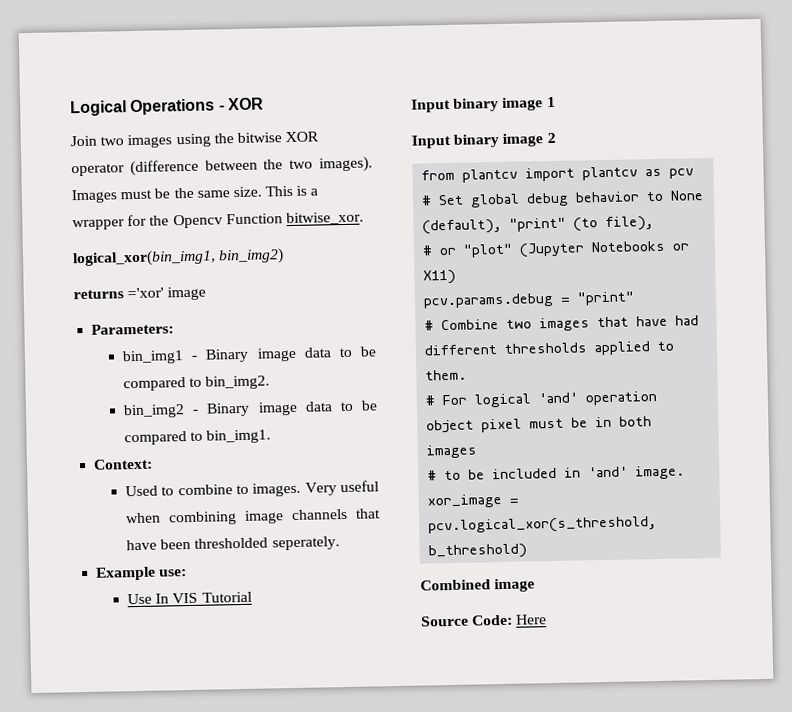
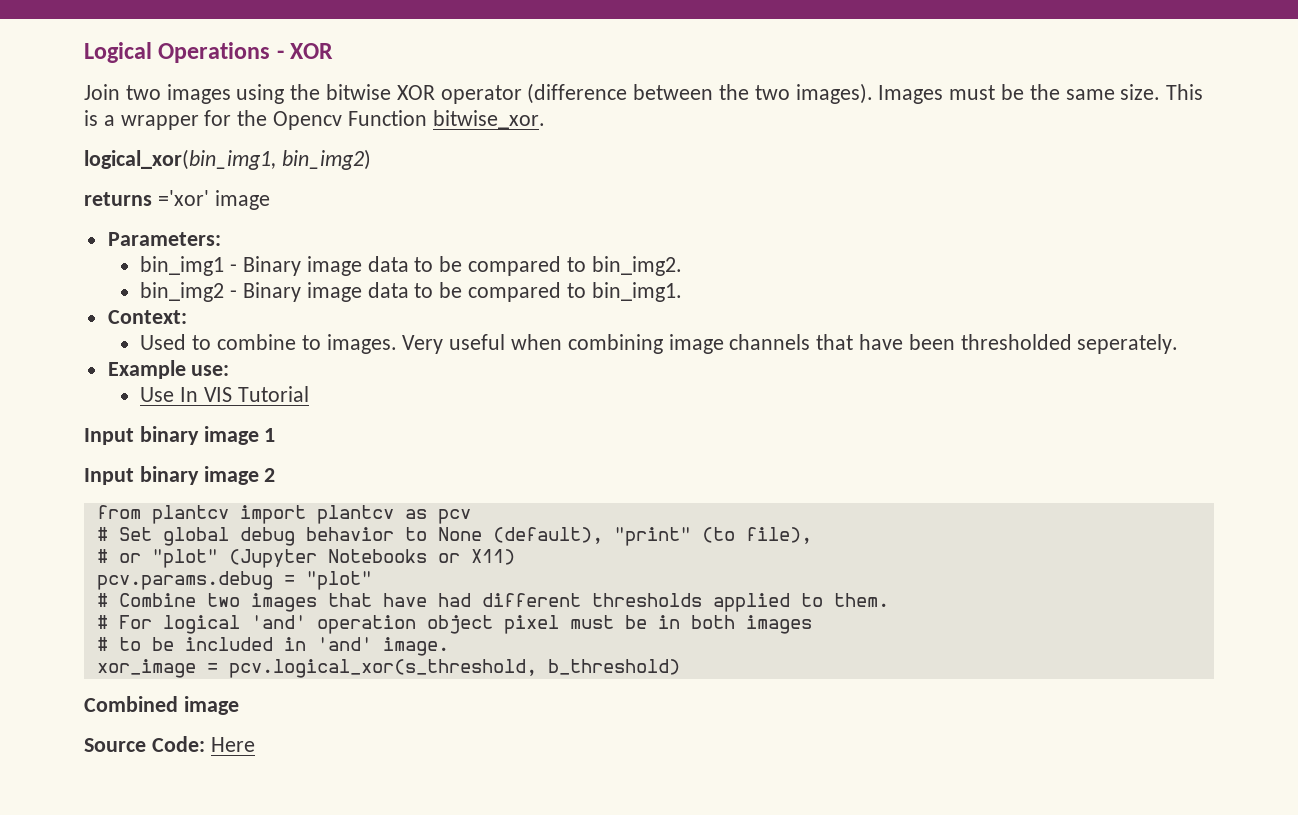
[577,291,636,306] "print" -> [305,571,372,590] "plot"

